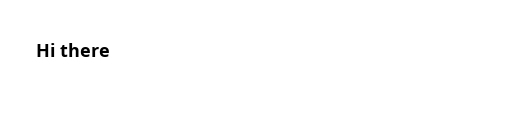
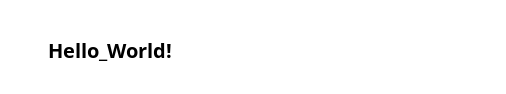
[36,43,110,57] Hi there -> [48,43,172,61] Hello_World!

